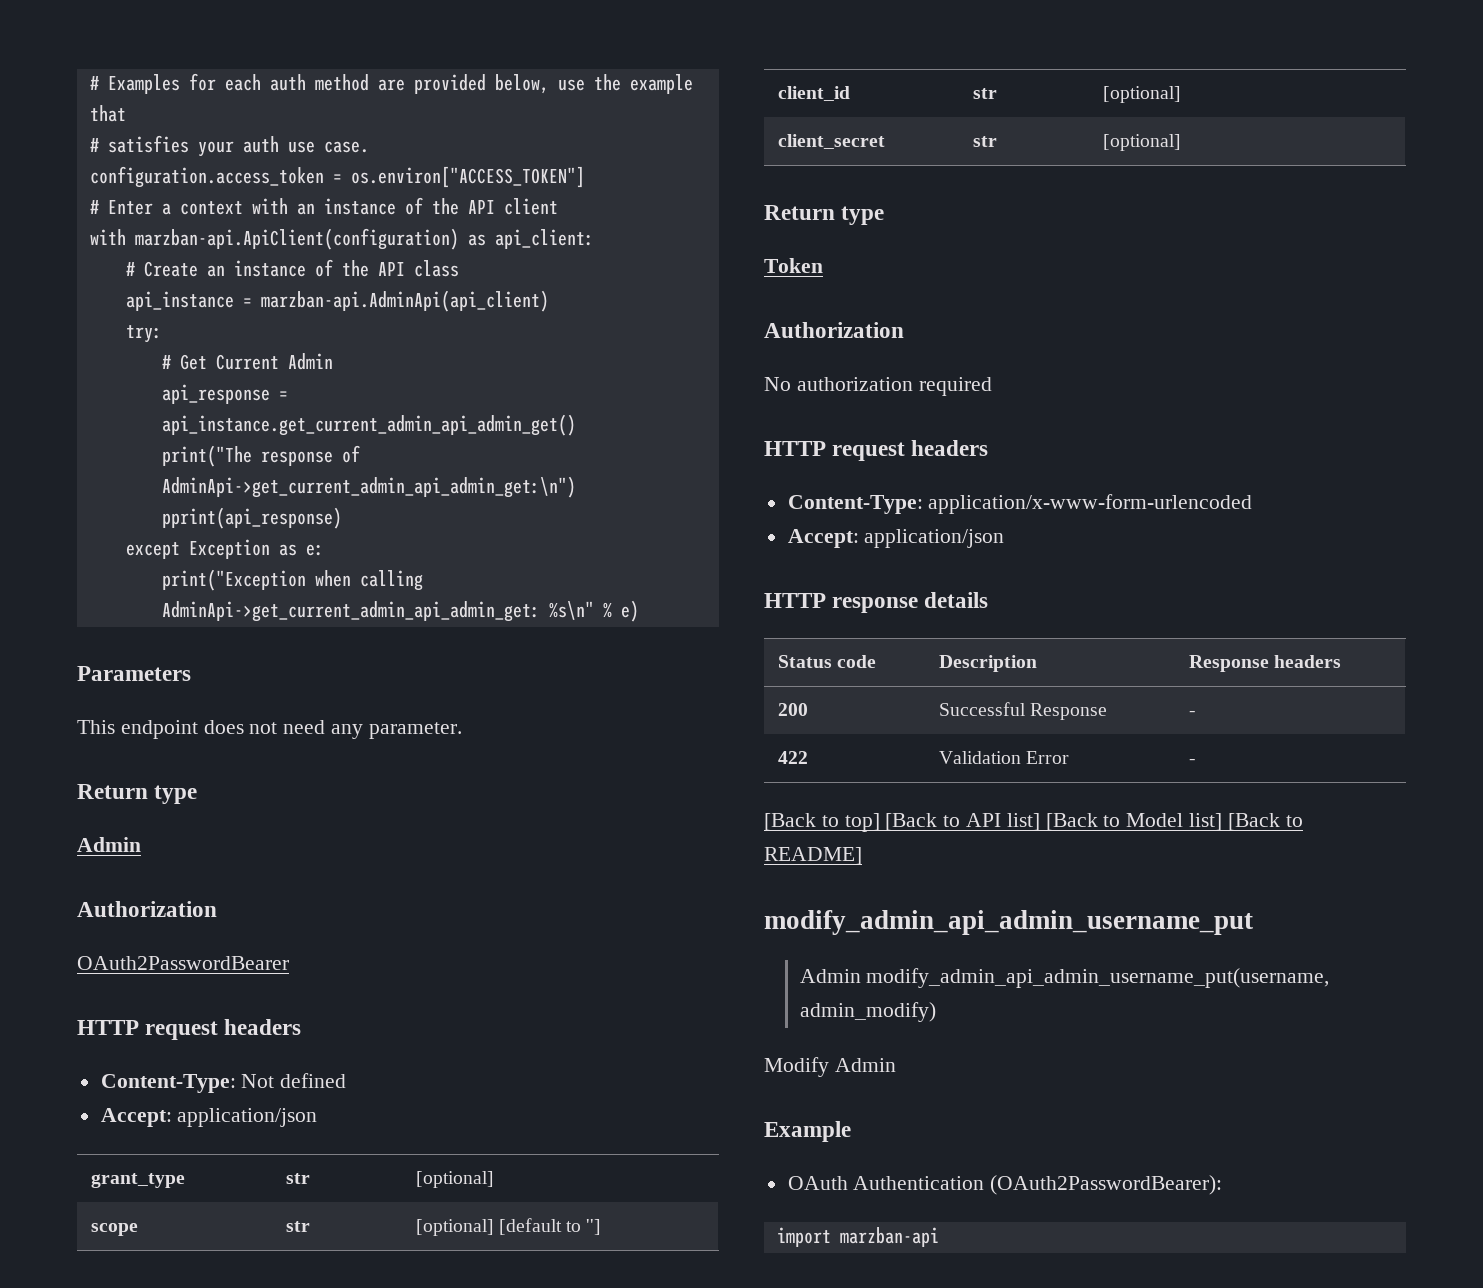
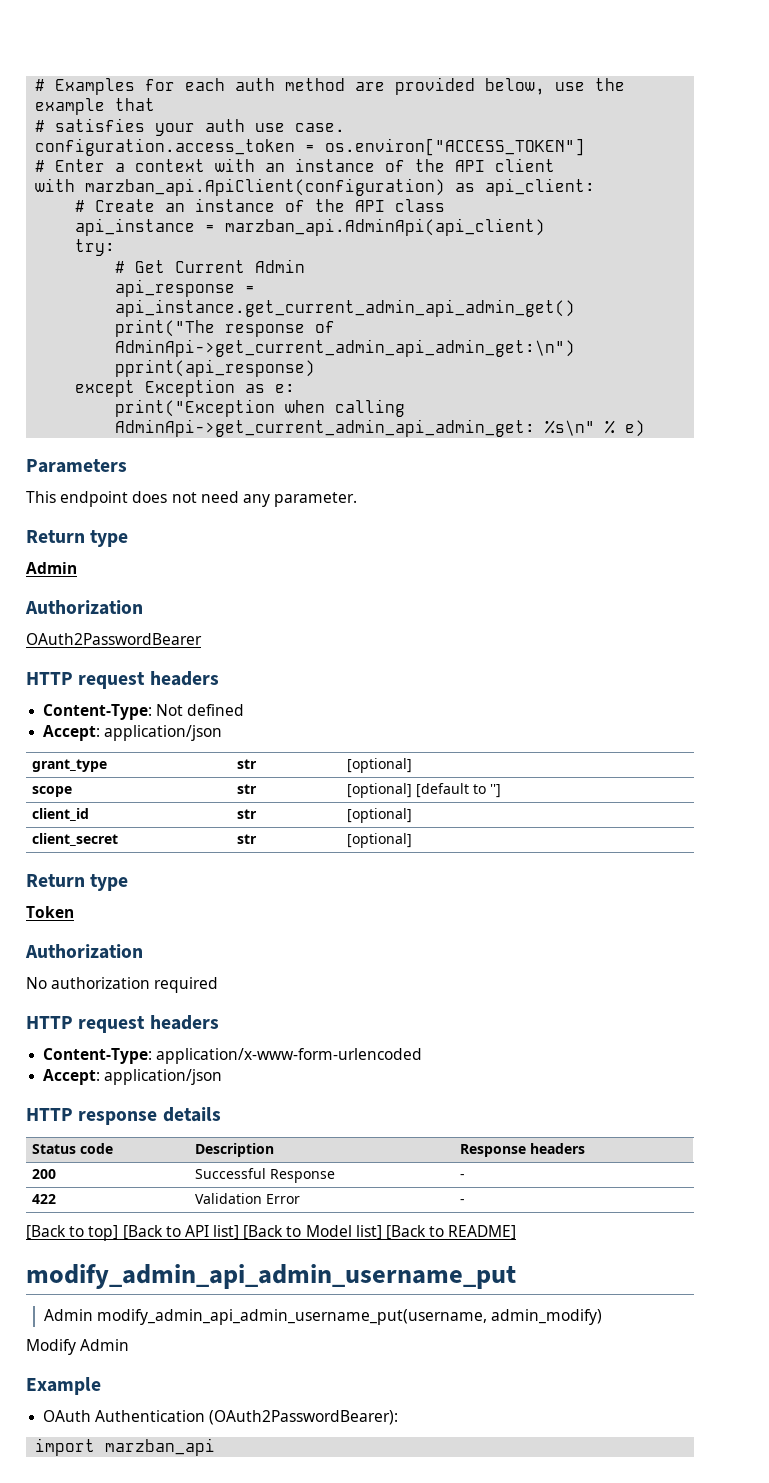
[134,228,459,250] marzban-api.ApiClient(configuration) -> [85,178,446,196] marzban_api.ApiClient(configuration)
[260,290,549,312] marzban-api.AdminApi(api_client) -> [225,218,546,236] marzban_api.AdminApi(api_client)
[839,1227,939,1247] marzban-api -> [105,1438,216,1456] marzban_api

